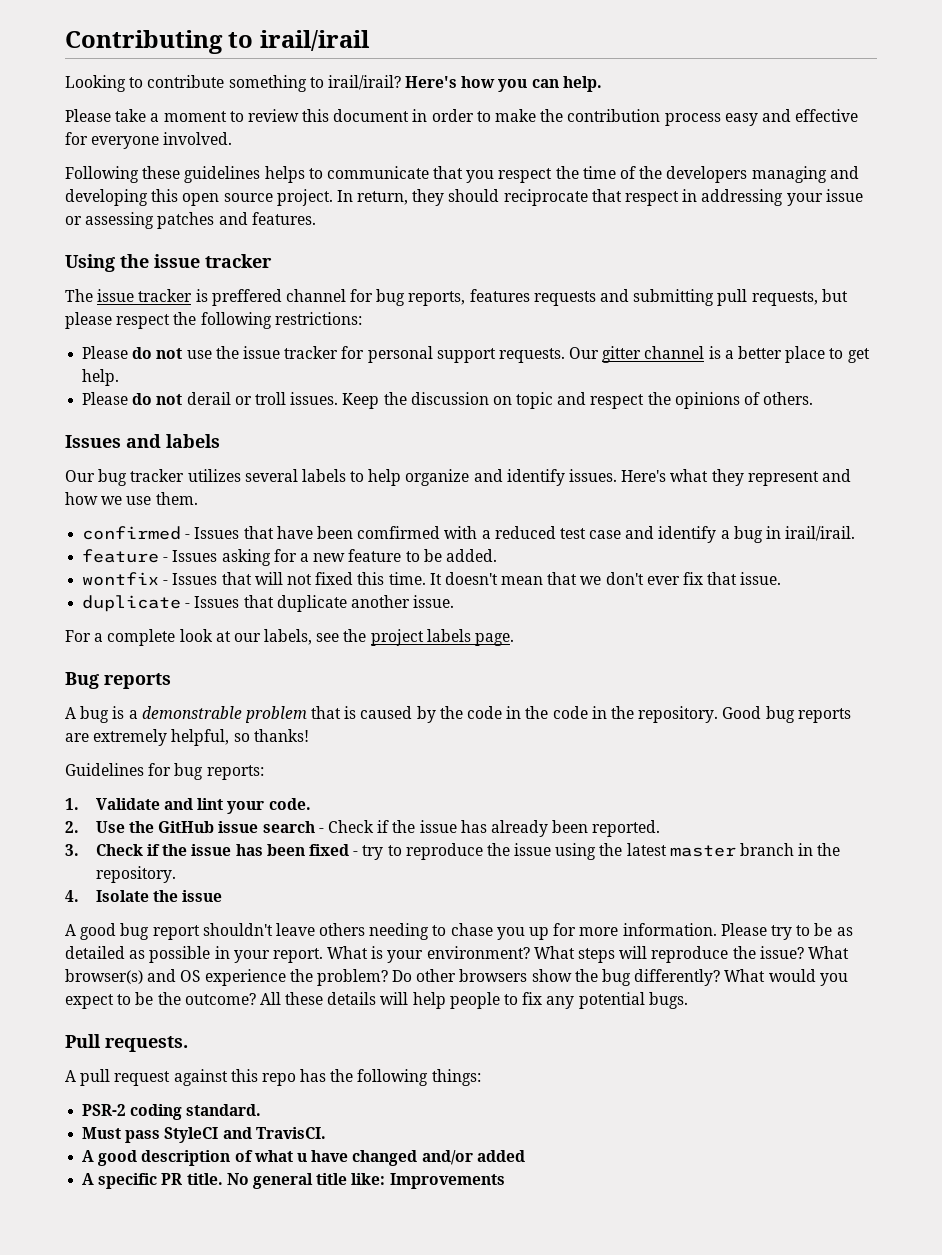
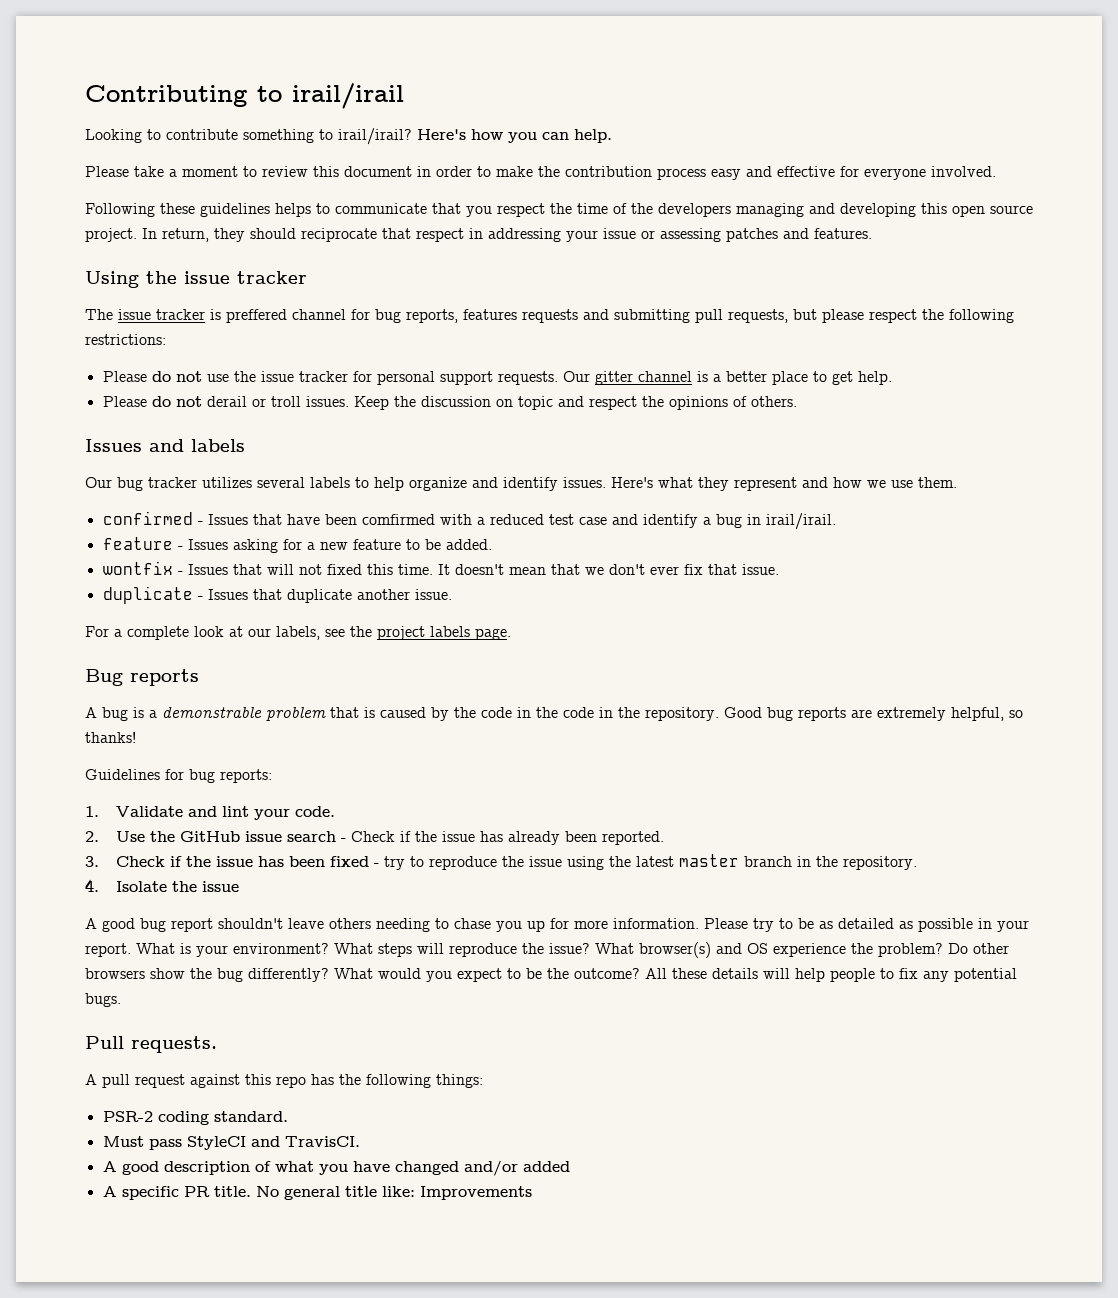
[296,1153,307,1162] u -> [318,1164,348,1175] you

